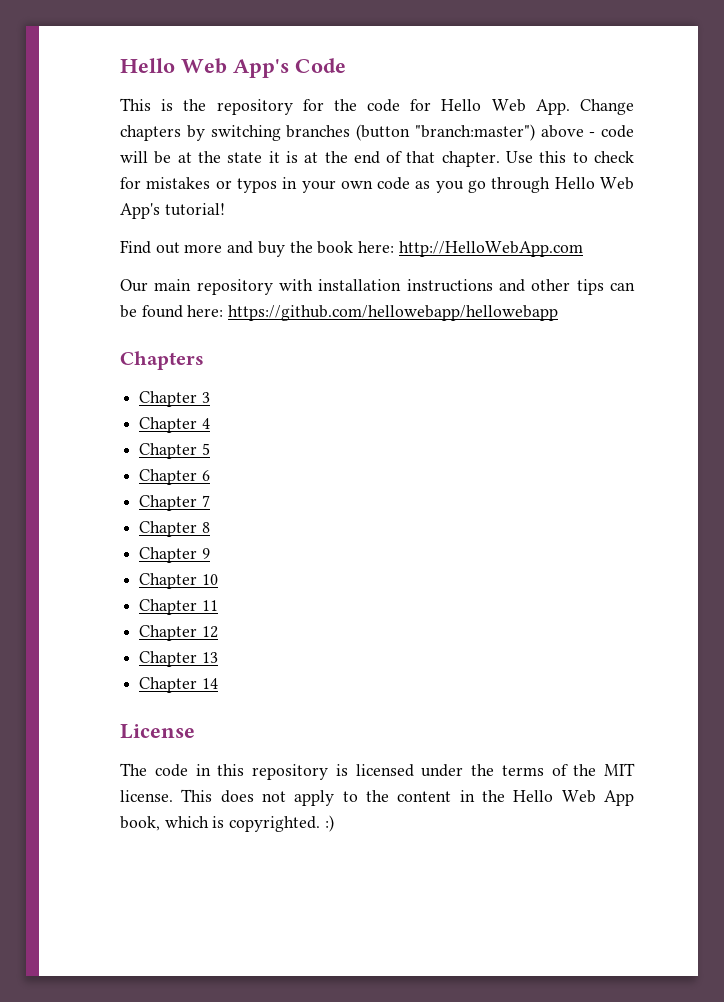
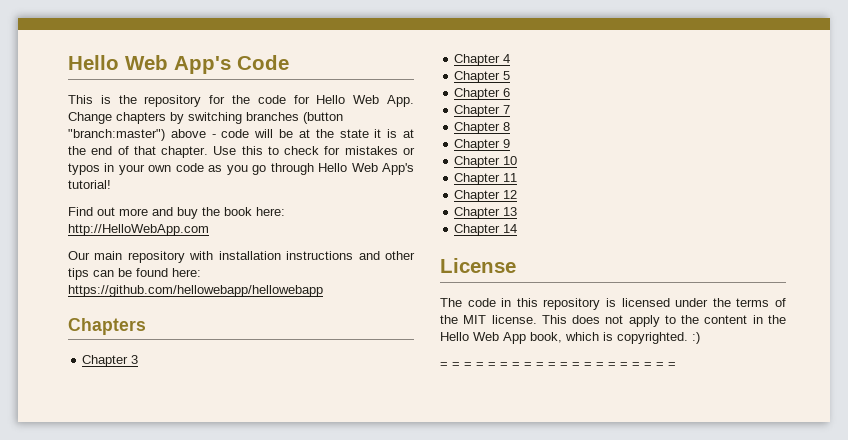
(334, 823) none -> [440,362,676,368] // = = = = = = = = = = = = = = = = = = = =

